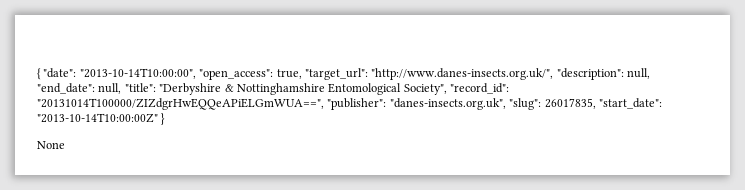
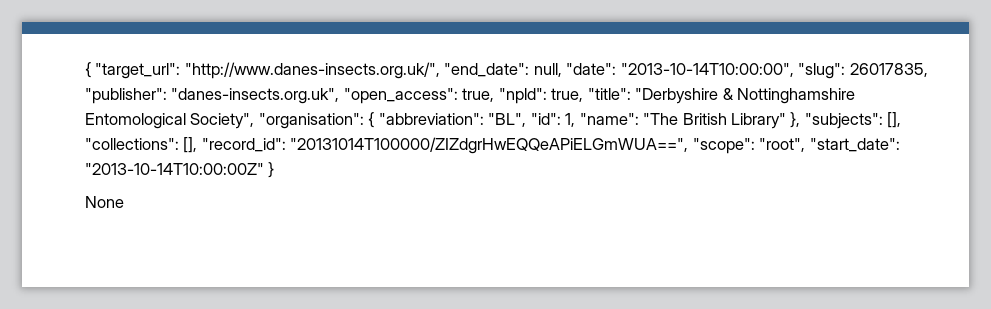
[37,68,650,80] [37,83,122,94] { "date": "2013-10-14T10:00:00", "open_access": true, "target_url": "http://www.danes-insects.org.uk/", "description": null, "end_date": null, -> [85,62,928,79] [85,88,584,104] { "target_url": "http://www.danes-insects.org.uk/", "end_date": null, "date": "2013-10-14T10:00:00", "slug": 26017835, "publisher": "danes-insects.org.uk", "open_access": true, "npld": true,
[450,83,509,94] [37,98,596,110] "record_id": "20131014T100000/ZIZdgrHwEQQeAPiELGmWUA==", "publisher": "danes-insects.org.uk", "slug": 26017835, -> [258,112,902,129] [85,137,806,154] "organisation": { "abbreviation": "BL", "id": 1, "name": "The British Library" }, "subjects": [], "collections": [], "record_id": "20131014T100000/ZIZdgrHwEQQeAPiELGmWUA==", "scope": "root",

